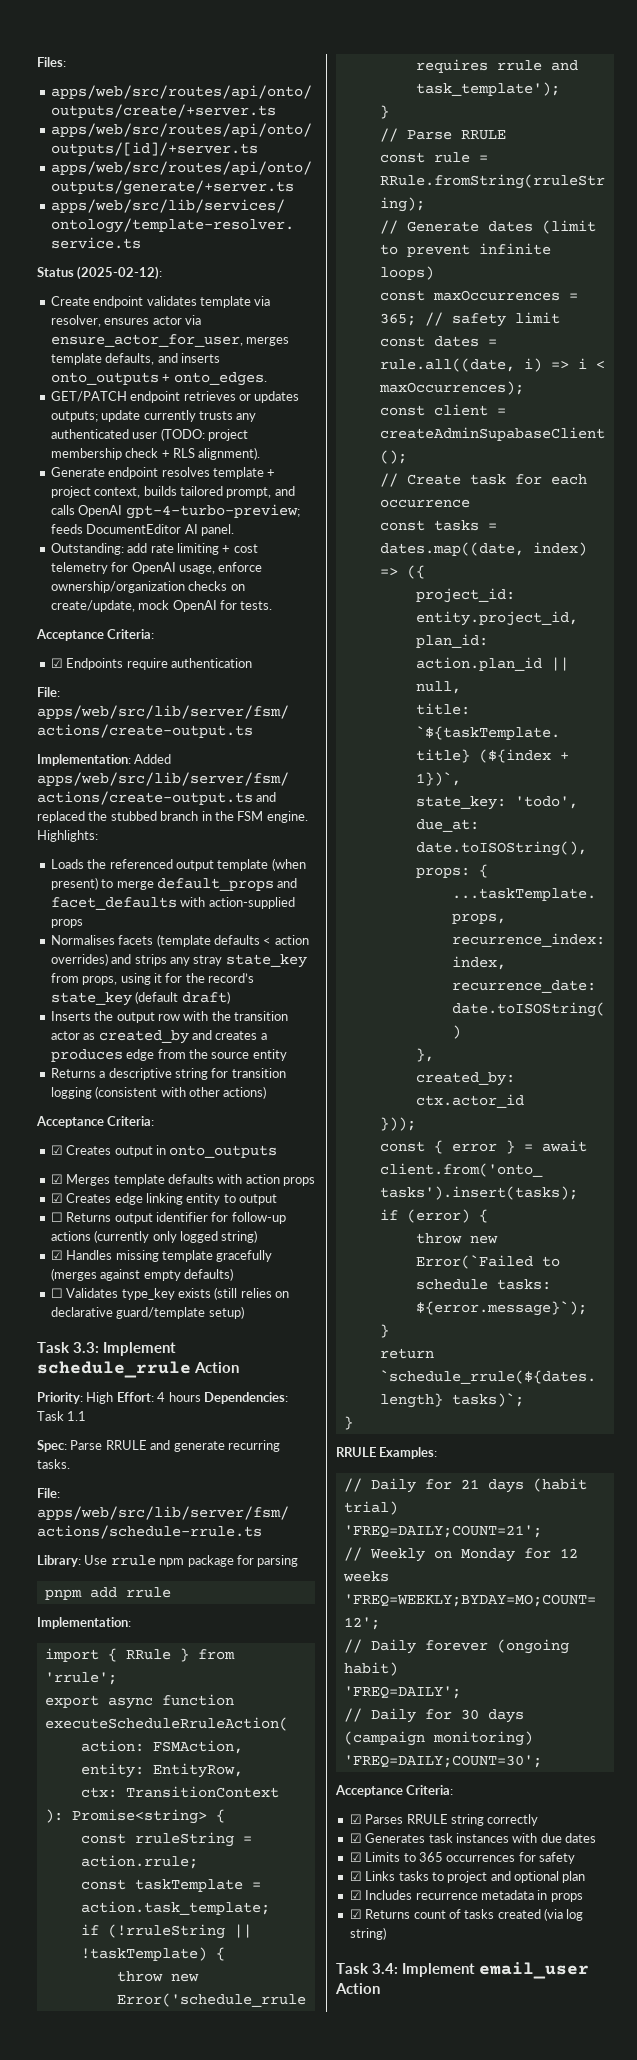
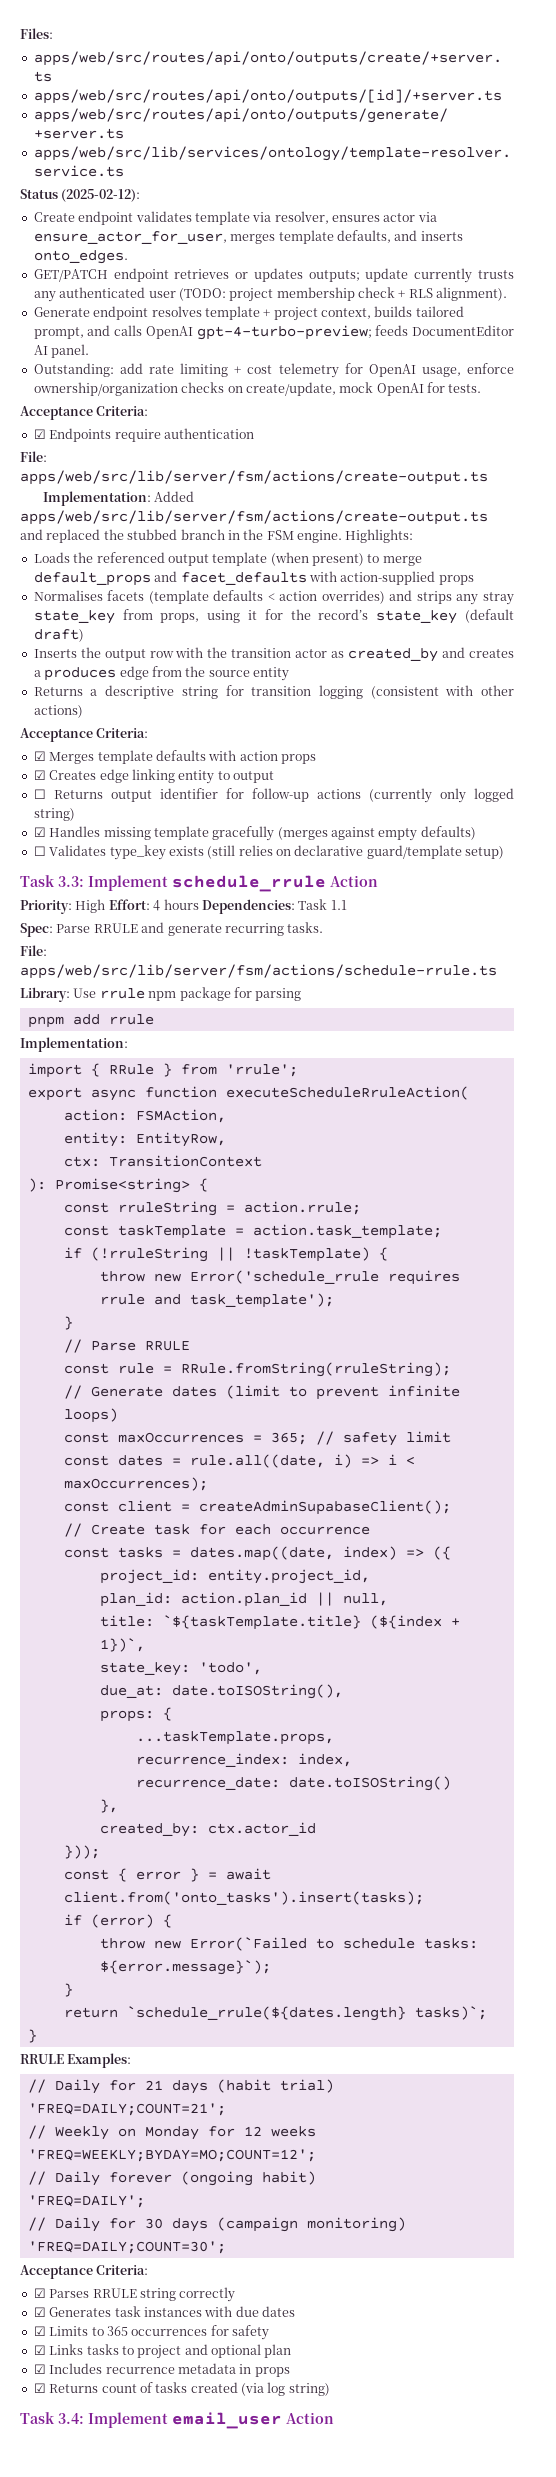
[50,372,171,385] onto_outputs + -> (463, 236) none
[50,1145,278,1158] // ☑ Creates output in onto_outputs -> (149, 733) none

